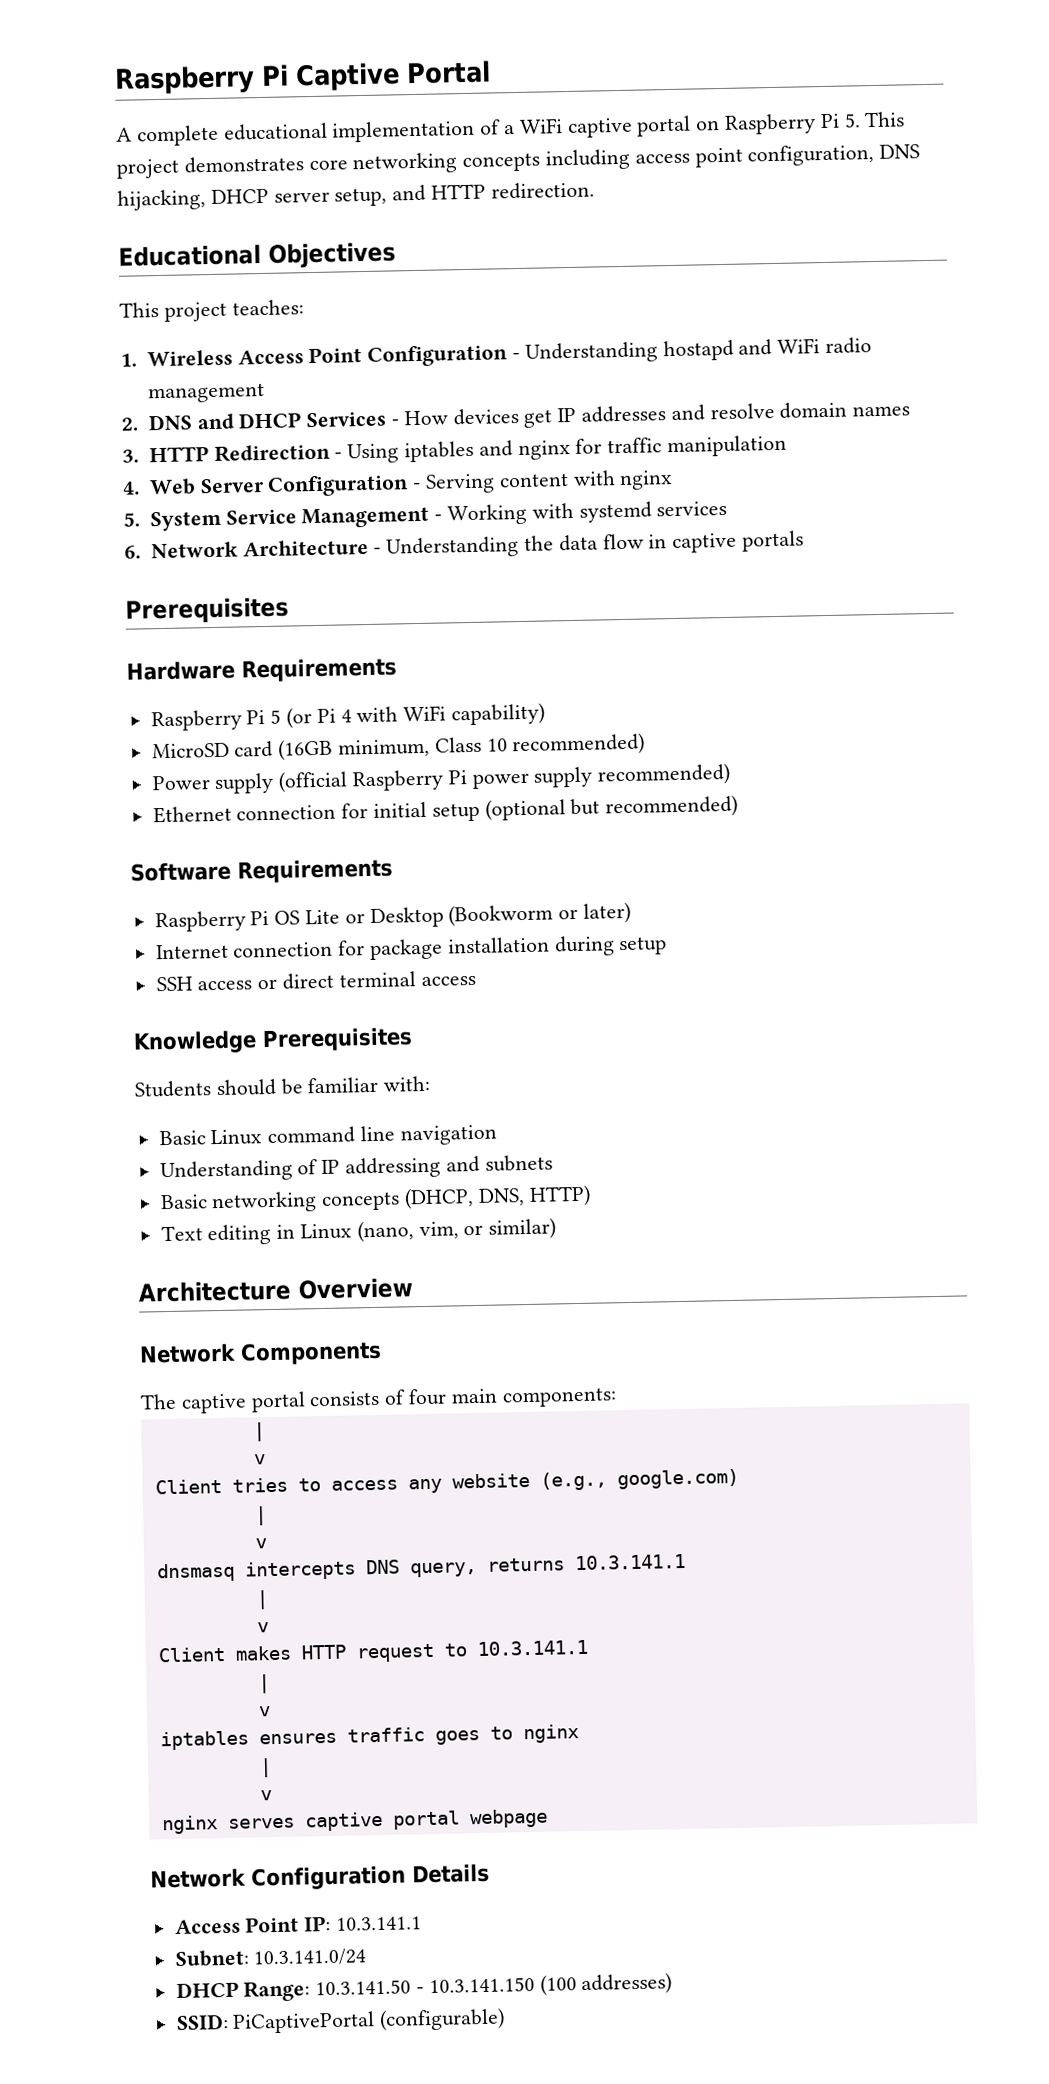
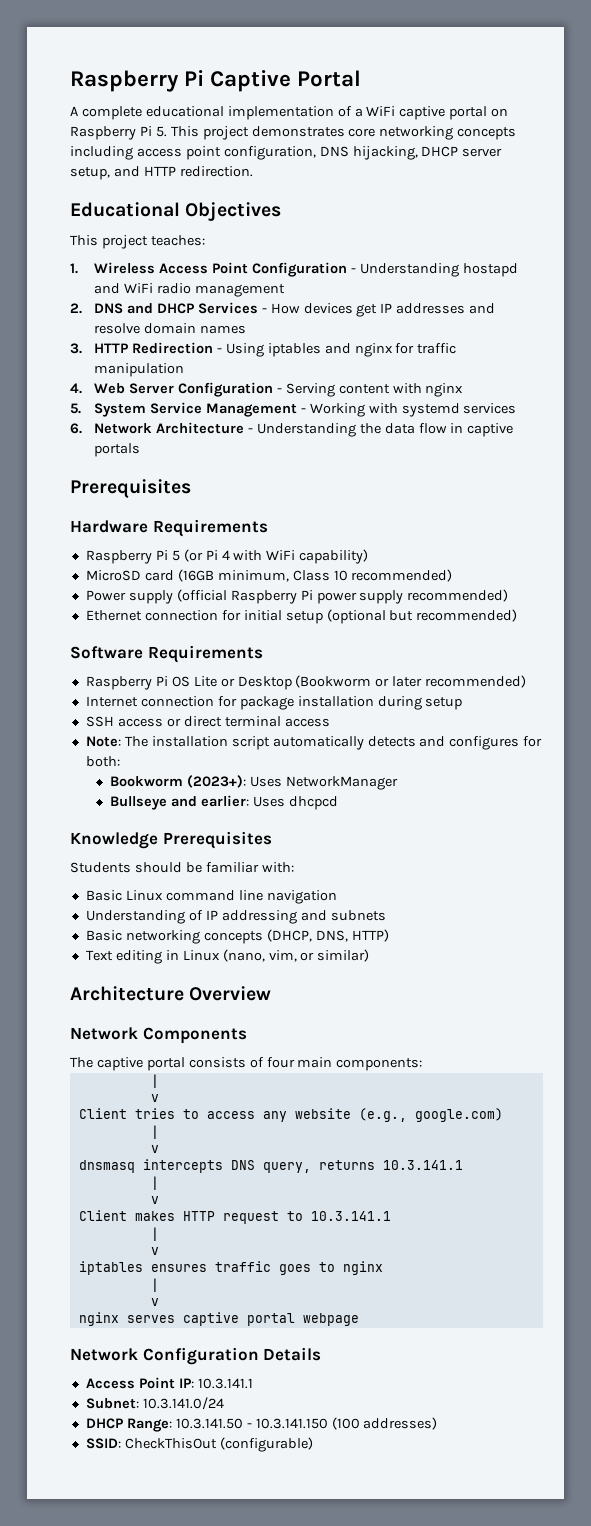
[583,901,632,924] later) -> [392,675,527,688] later recommended)
(476, 981) none -> [85,736,543,750] [85,756,120,767] [109,775,398,790] [109,795,338,810] // Note: The installation script automatically detects and configures for both: // Bookworm (2023+): Uses NetworkManager // Bullseye and earlier: Uses dhcpcd
[232,2011,376,2034] PiCaptivePortal -> [124,1438,217,1449] CheckThisOut

